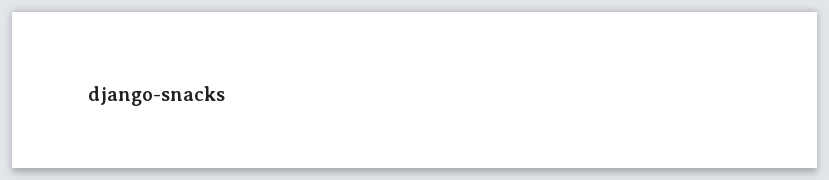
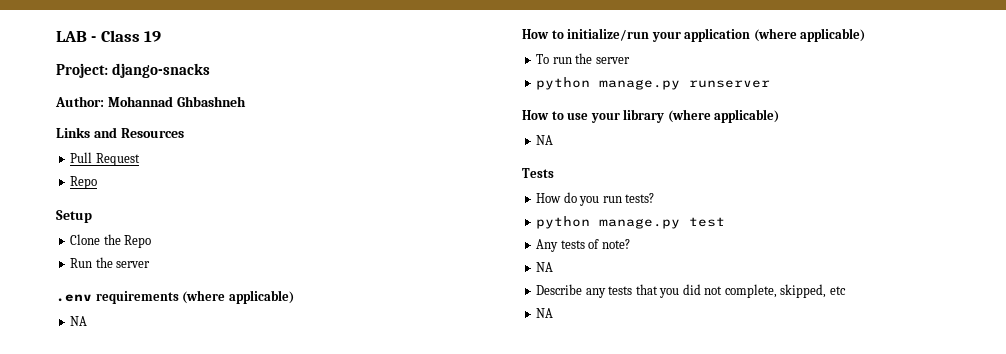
[88,86,225,106] django-snacks -> [56,30,162,42] [56,63,211,78] [55,96,246,107] [56,127,184,138] [70,152,140,166] [70,176,98,189] [56,210,92,223] [70,234,152,248] [70,257,151,268] [56,290,294,304] [70,316,88,326] [522,28,866,42] [536,53,630,64] [536,77,771,90] [522,109,780,123] [536,135,554,145] [522,168,554,178] [536,192,655,206] [536,216,726,229] [536,239,630,252] [536,262,554,272] [536,284,846,298] [536,308,554,318] LAB - Class 19 // Project: django-snacks // Author: Mohannad Ghbashneh // Links and Resources // Pull Request // Repo // Setup // Clone the Repo // Run the server // .env requirements (where applicable) // NA // How to initialize/run your application (where applicable) // To run the server // python manage.py runserver // How to use your library (where applicable) // NA // Tests // How do you run tests? // python manage.py test // Any tests of note? // NA // Describe any tests that you did not complete, skipped, etc // NA

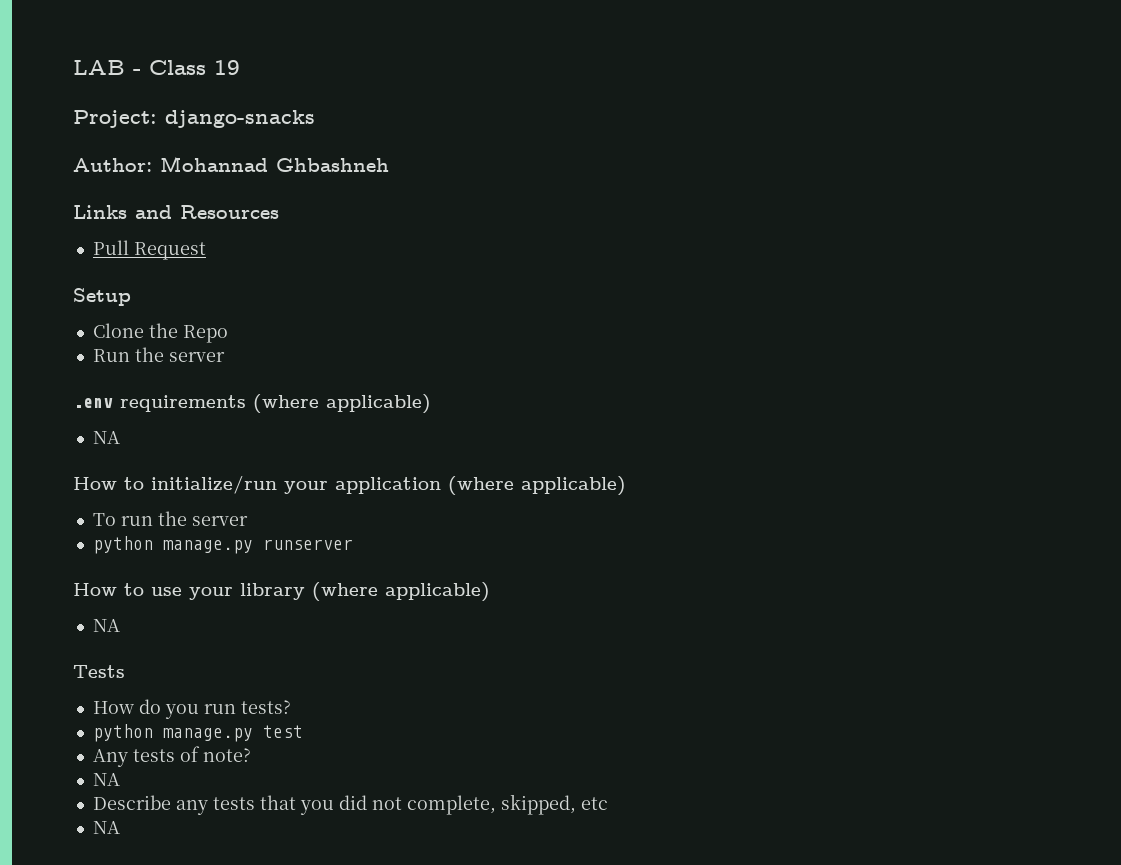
[70,176,98,189] // Repo -> (206, 251) none

